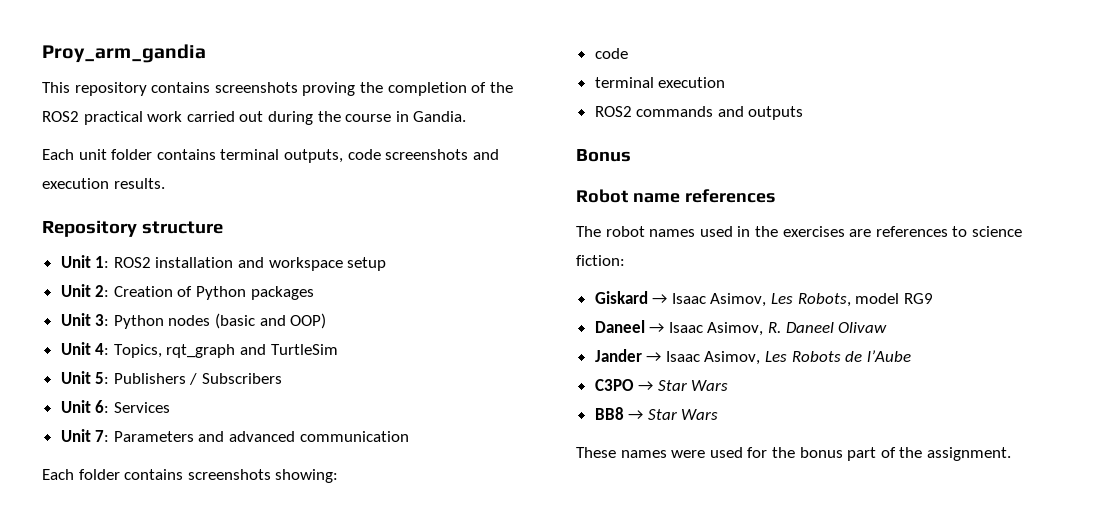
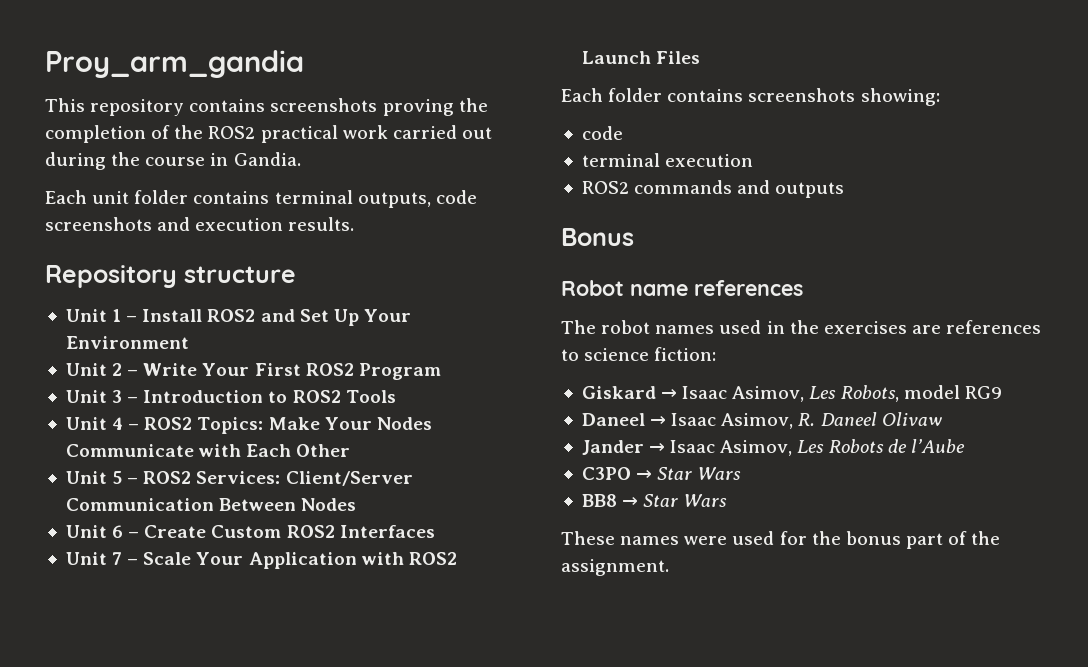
[95,256,387,271] [60,284,314,300] [60,313,327,329] [60,342,338,358] [60,371,283,385] [60,400,170,413] [60,429,409,442] 1: ROS2 installation and workspace setup // Unit 2: Creation of Python packages // Unit 3: Python nodes (basic and OOP) // Unit 4: Topics, rqt_graph and TurtleSim // Unit 5: Publishers / Subscribers // Unit 6: Services // Unit 7: Parameters and advanced communication -> [112,309,411,326] [65,336,189,349] [65,363,441,380] [65,390,396,403] [65,417,432,434] [65,444,351,457] [65,471,413,486] [65,498,357,511] [65,525,435,538] [65,552,457,569] [581,51,701,64] 1 – Install ROS2 and Set Up Your Environment // Unit 2 – Write Your First ROS2 Program // Unit 3 – Introduction to ROS2 Tools // Unit 4 – ROS2 Topics: Make Your Nodes Communicate with Each Other // Unit 5 – ROS2 Services: Client/Server Communication Between Nodes // Unit 6 – Create Custom ROS2 Interfaces // Unit 7 – Scale Your Application with ROS2 Launch Files

